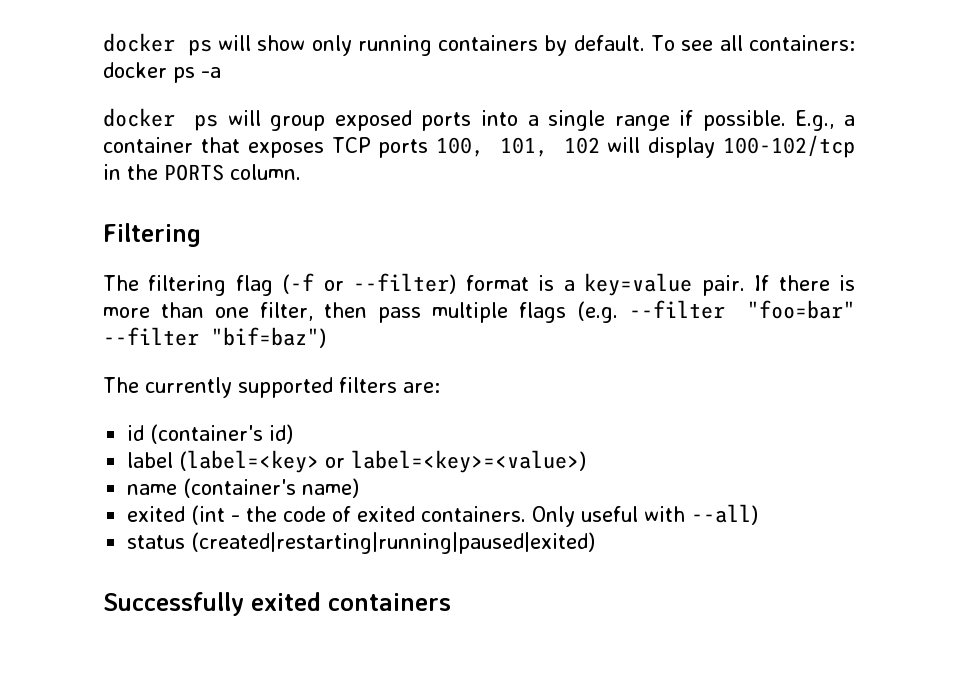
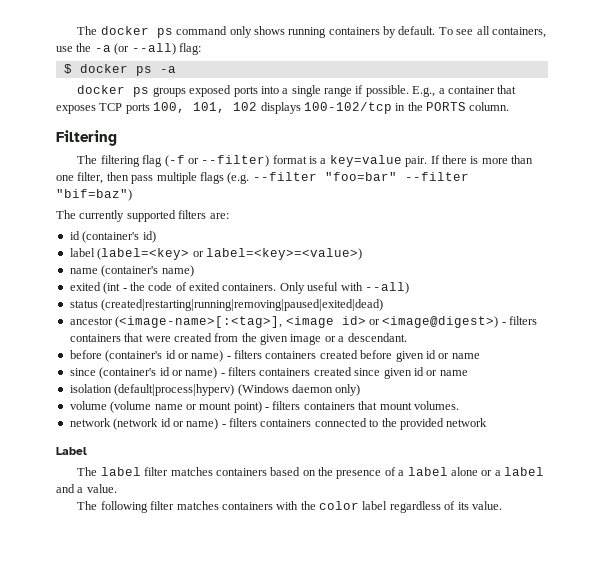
[103,33,352,56] docker ps will show only -> [77,26,285,38] The docker ps command only shows
[749,35,856,51] containers: -> [491,27,546,38] [56,43,201,55] [63,64,72,74] containers, use the -a (or --all) flag: // $
[227,110,326,131] will group -> [152,87,186,97] groups
[607,137,716,158] will display -> [260,102,301,114] displays
[191,532,596,554] [103,592,451,616] (created|restarting|running|paused|exited) // Successfully exited containers -> [101,299,384,311] [69,316,537,328] [69,333,407,345] [69,350,480,362] [69,367,468,379] [69,384,361,396] [69,401,459,413] [69,418,488,430] [56,447,87,455] [77,467,545,479] [56,484,117,493] [77,501,502,513] (created|restarting|running|removing|paused|exited|dead) // ancestor (<image-name>[:<tag>], <image id> or <image@digest>) - filters containers that were created from the given image or a descendant. // before (container's id or name) - filters containers created before given id or name // since (container's id or name) - filters containers created since given id or name // isolation (default|process|hyperv) (Windows daemon only) // volume (volume name or mount point) - filters containers that mount volumes. // network (network id or name) - filters containers connected to the provided network // Label // The label filter matches containers based on the presence of a label alone or a label and a value. // The following filter matches containers with the color label regardless of its value.

